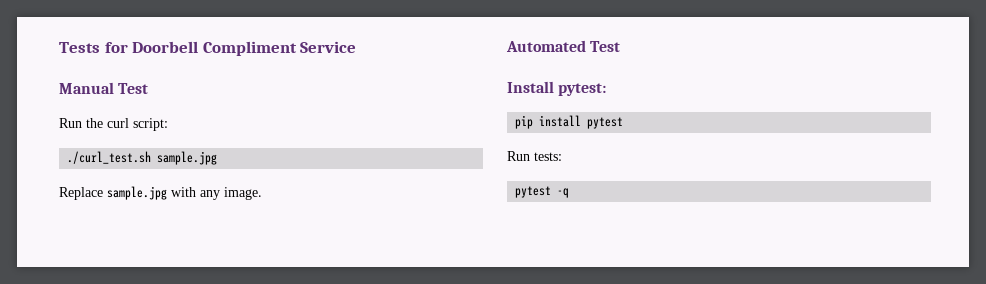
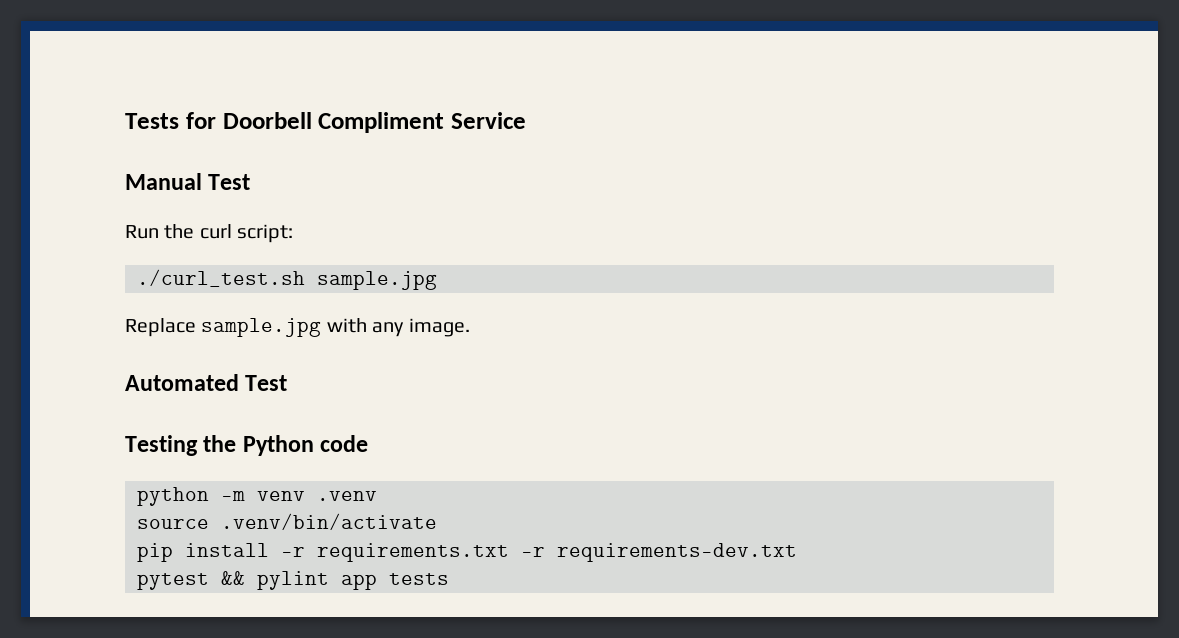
[507,81,607,96] [515,115,624,129] [507,151,562,161] [515,186,570,198] Install pytest: // pip install pytest // Run tests: // pytest -q -> [125,435,369,456] [137,487,377,506] [137,513,437,530] [137,543,797,562] [137,571,449,590] Testing the Python code // python -m venv .venv // source .venv/bin/activate // pip install -r requirements.txt -r requirements-dev.txt // pytest && pylint app tests

